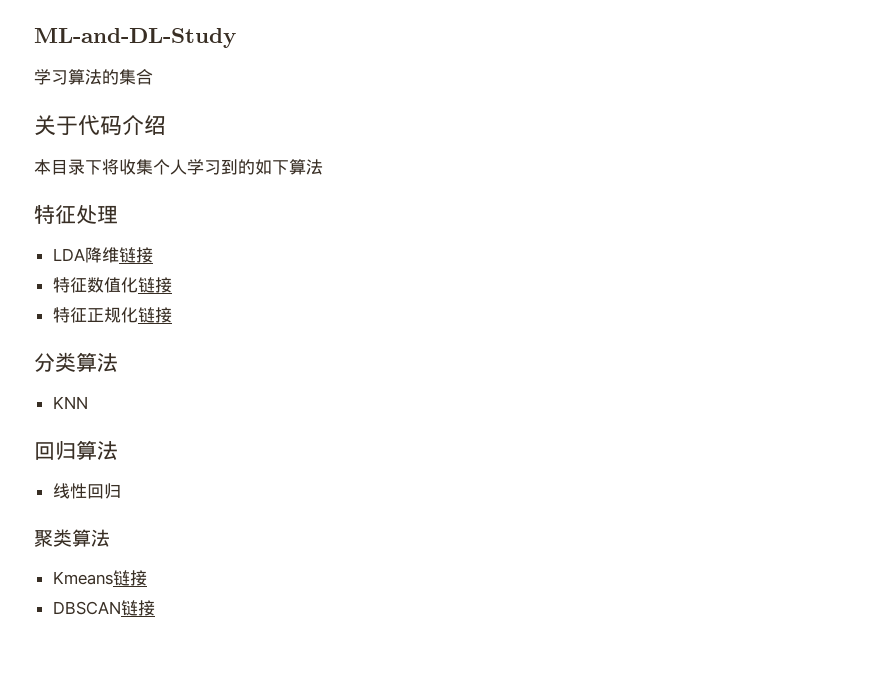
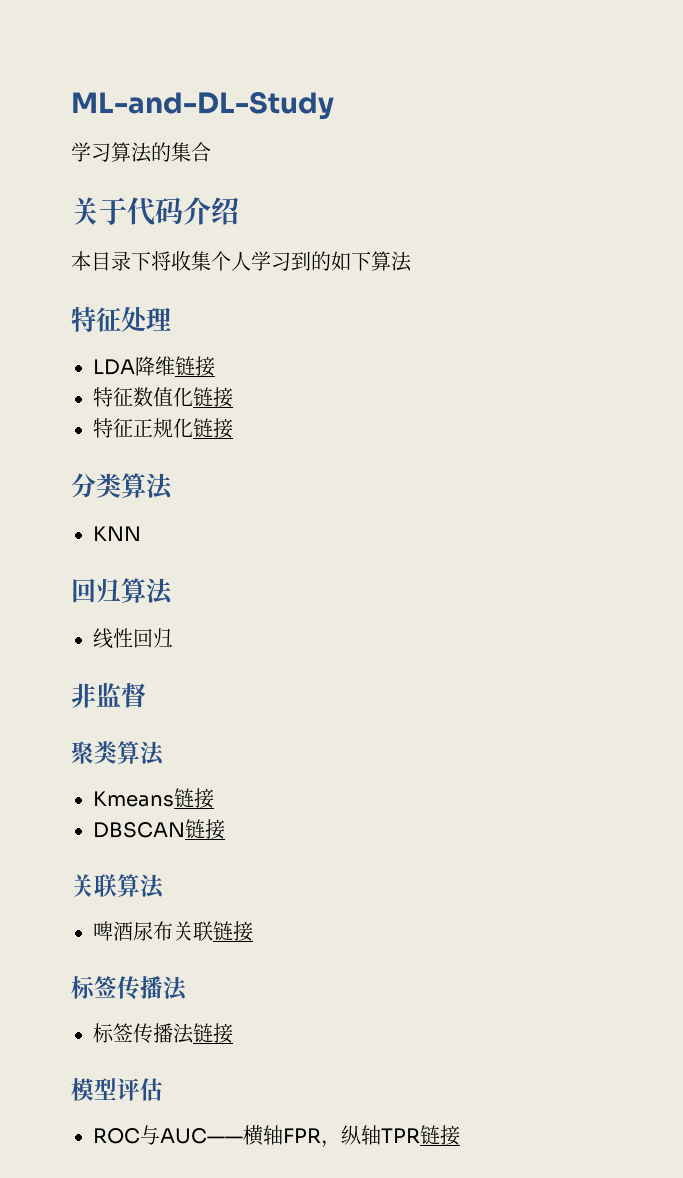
(121, 491) none -> [71,683,146,708] // 非监督
(155, 608) none -> [71,874,165,899] [93,921,253,942] [71,976,188,1001] [93,1023,233,1044] [71,1078,163,1101] [93,1125,460,1148] // 关联算法 // 啤酒尿布关联链接 // 标签传播法 // 标签传播法链接 // 模型评估 // ROC与AUC——横轴FPR，纵轴TPR链接

